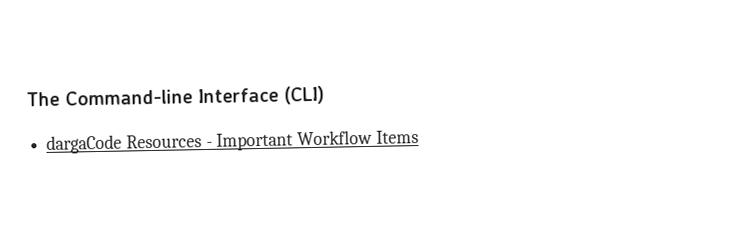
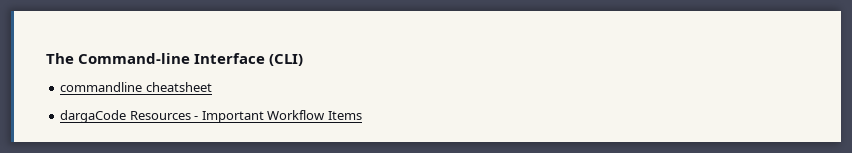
(325, 95) none -> [60,82,212,92] // commandline cheatsheet

